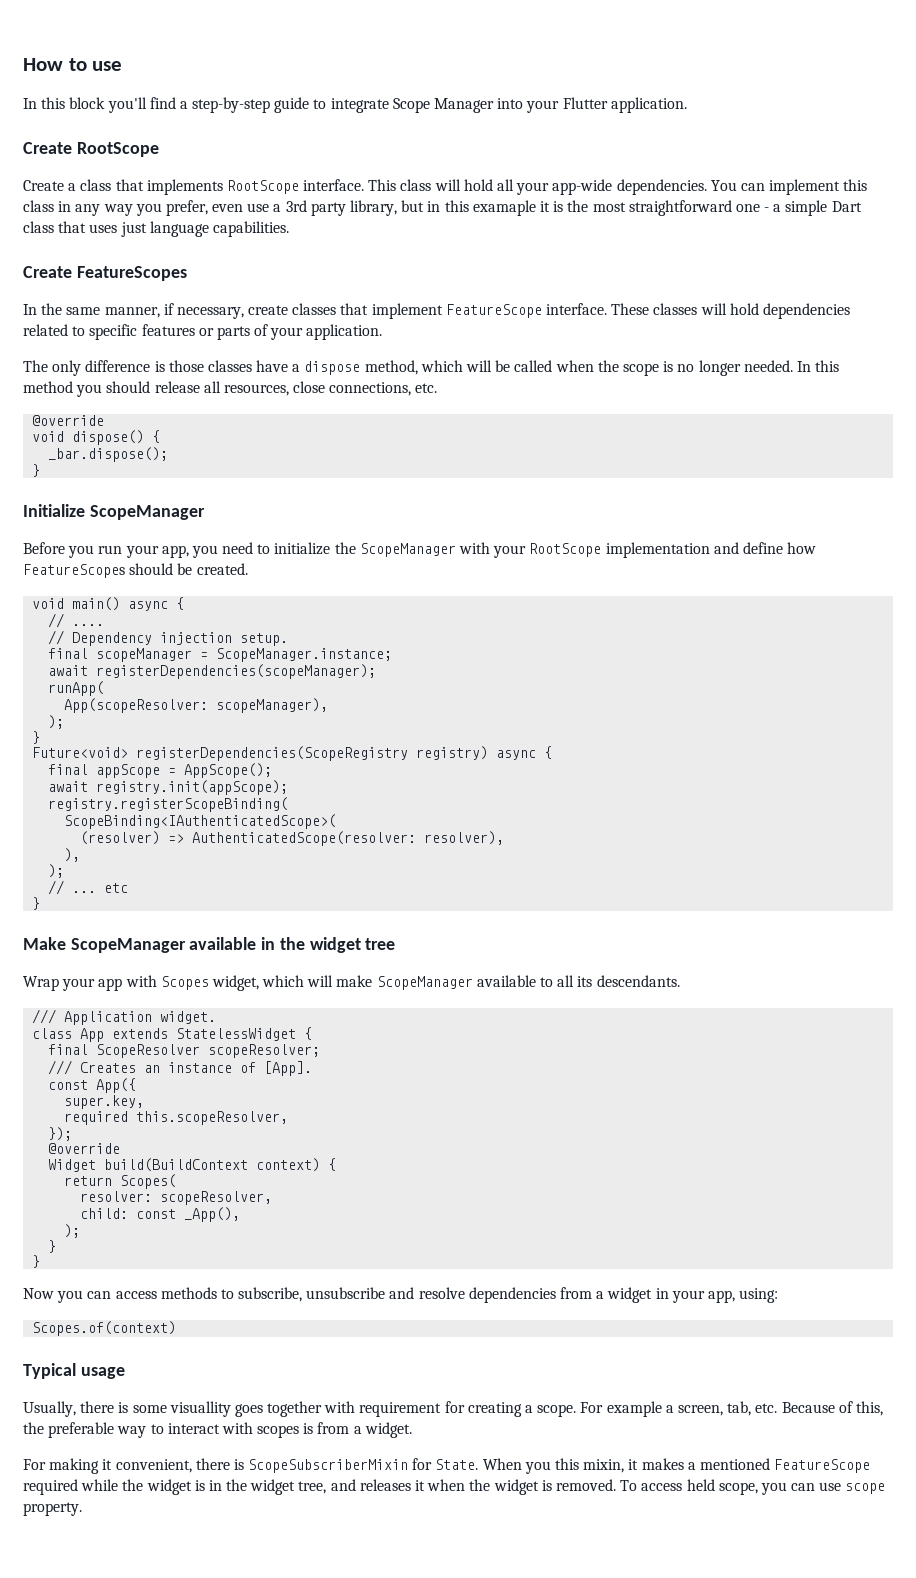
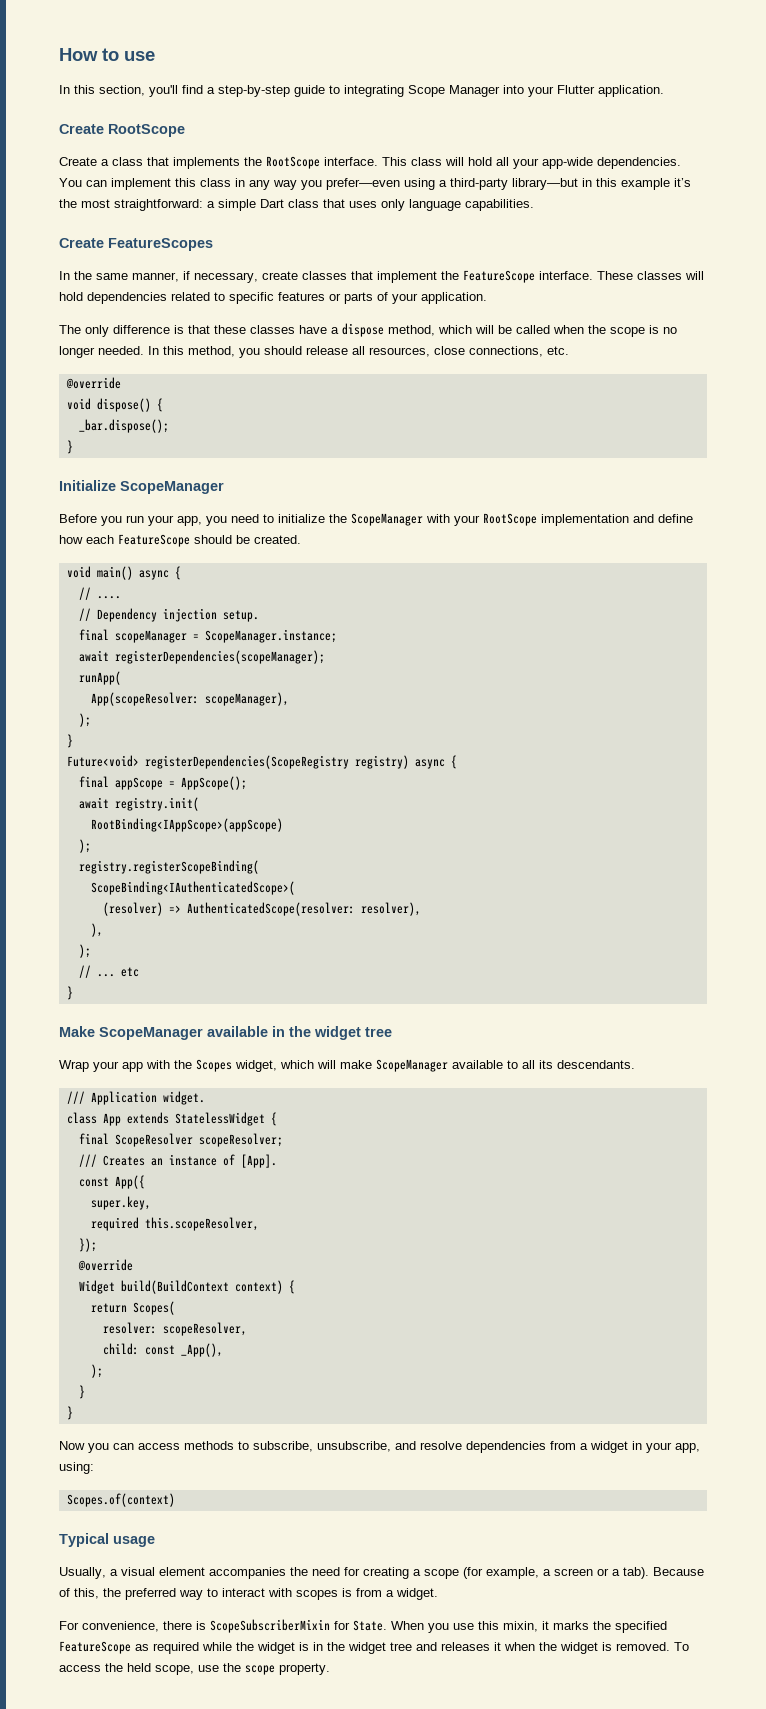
[69,97,106,109] block -> [99,85,145,96] section,
[330,98,389,113] integrate -> [344,85,404,97] integrating
(223, 187) none -> [244,157,262,166] the
[165,200,770,216] prefer, even use a 3rd party library, but in this examaple it is the most straightforward one - -> [326,178,691,190] [59,199,203,211] prefer—even using a third‑party library—but in this example it’s the most straightforward:
[120,222,147,237] just -> [381,199,405,211] only
(443, 311) none -> [441,271,459,280] the
[168,360,204,372] those -> [188,325,246,334] that these
[23,381,73,393] method -> [188,346,235,357] method,
[23,564,125,578] FeatureScopes -> [86,534,190,547] each FeatureScope
[96,780,289,795] registry.init(appScope); -> [114,797,199,811] [90,818,283,832] [78,839,91,853] registry.init( // RootBinding<IAppScope>(appScope) // );
(157, 981) none -> [174,1060,192,1069] the
[306,1287,386,1299] unsubscribe -> [317,1441,391,1452] unsubscribe,
[80,1401,778,1417] there is some visuallity goes together with requirement for creating a scope. For example a screen, tab, etc. -> [110,1567,649,1579] a visual element accompanies the need for creating a scope (for example, a screen or a tab).
[48,1422,115,1438] preferable -> [125,1588,176,1600] preferred
[49,1458,192,1474] making it convenient, -> [82,1621,159,1632] convenience,
(551, 1467) none -> [453,1623,474,1630] use
[641,1458,871,1473] makes a mentioned FeatureScope -> [553,1621,667,1633] [59,1641,149,1654] marks the specified FeatureScope as
[298,1481,327,1494] tree, -> [390,1642,412,1651] tree
(683, 1487) none -> [105,1663,123,1672] the
[760,1482,842,1495] you can use -> [198,1663,241,1672] use the

